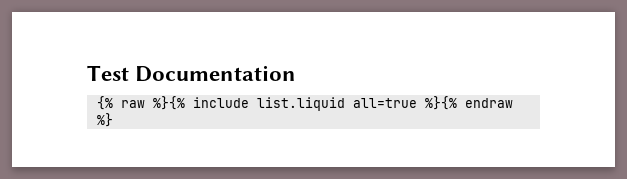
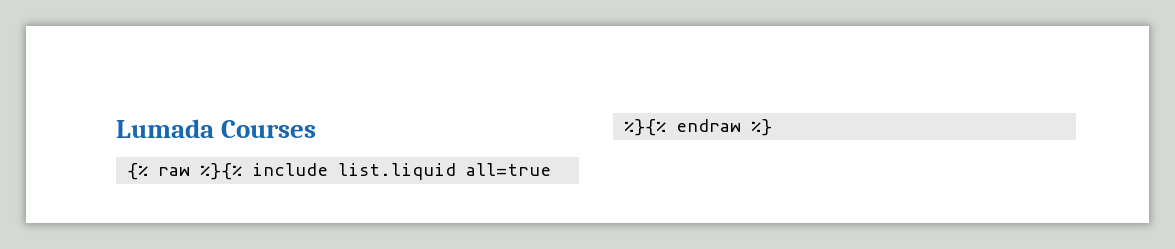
[87,65,297,82] Test Documentation -> [116,119,317,138] Lumada Courses

